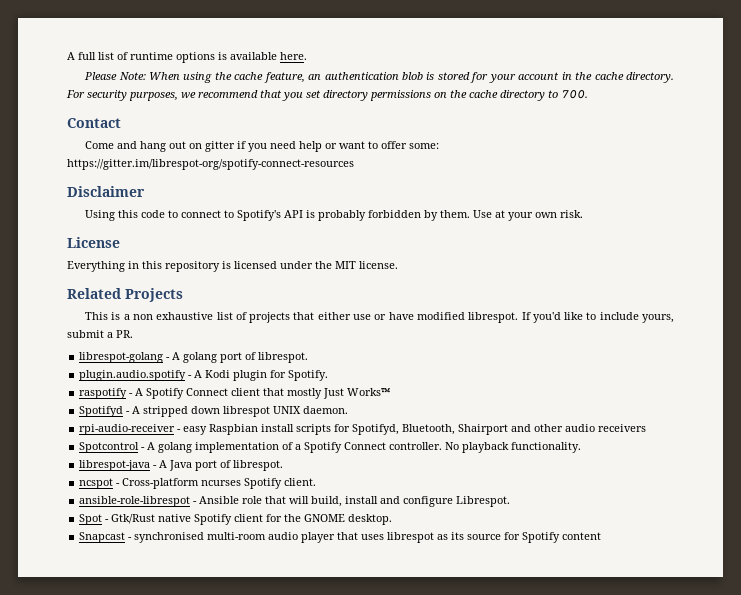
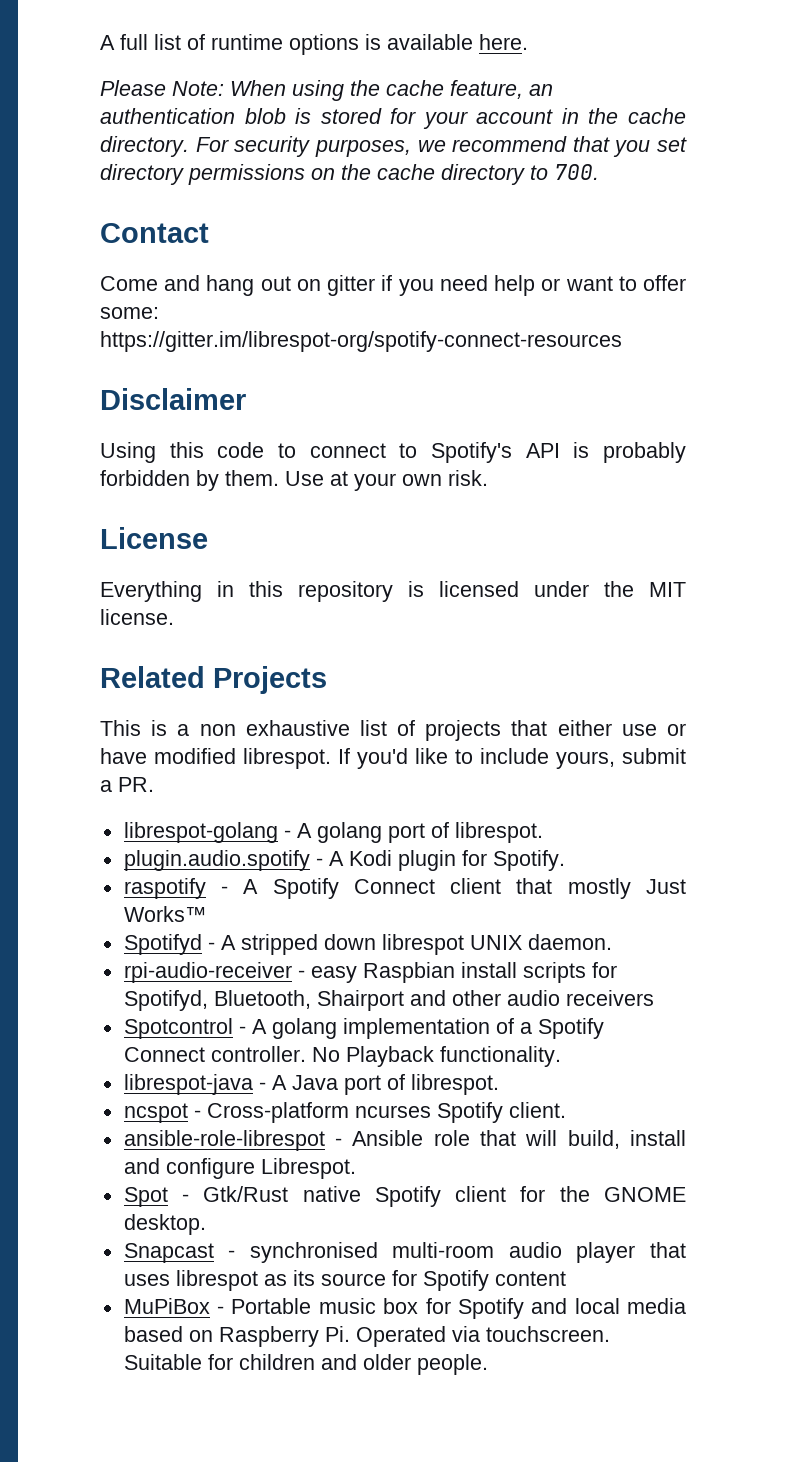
[462,442,510,453] playback -> [345,1046,434,1067] Playback
(602, 536) none -> [123,1298,686,1319] [123,1326,610,1347] [123,1354,488,1375] // MuPiBox - Portable music box for Spotify and local media based on Raspberry Pi. Operated via touchscreen. Suitable for children and older people.

